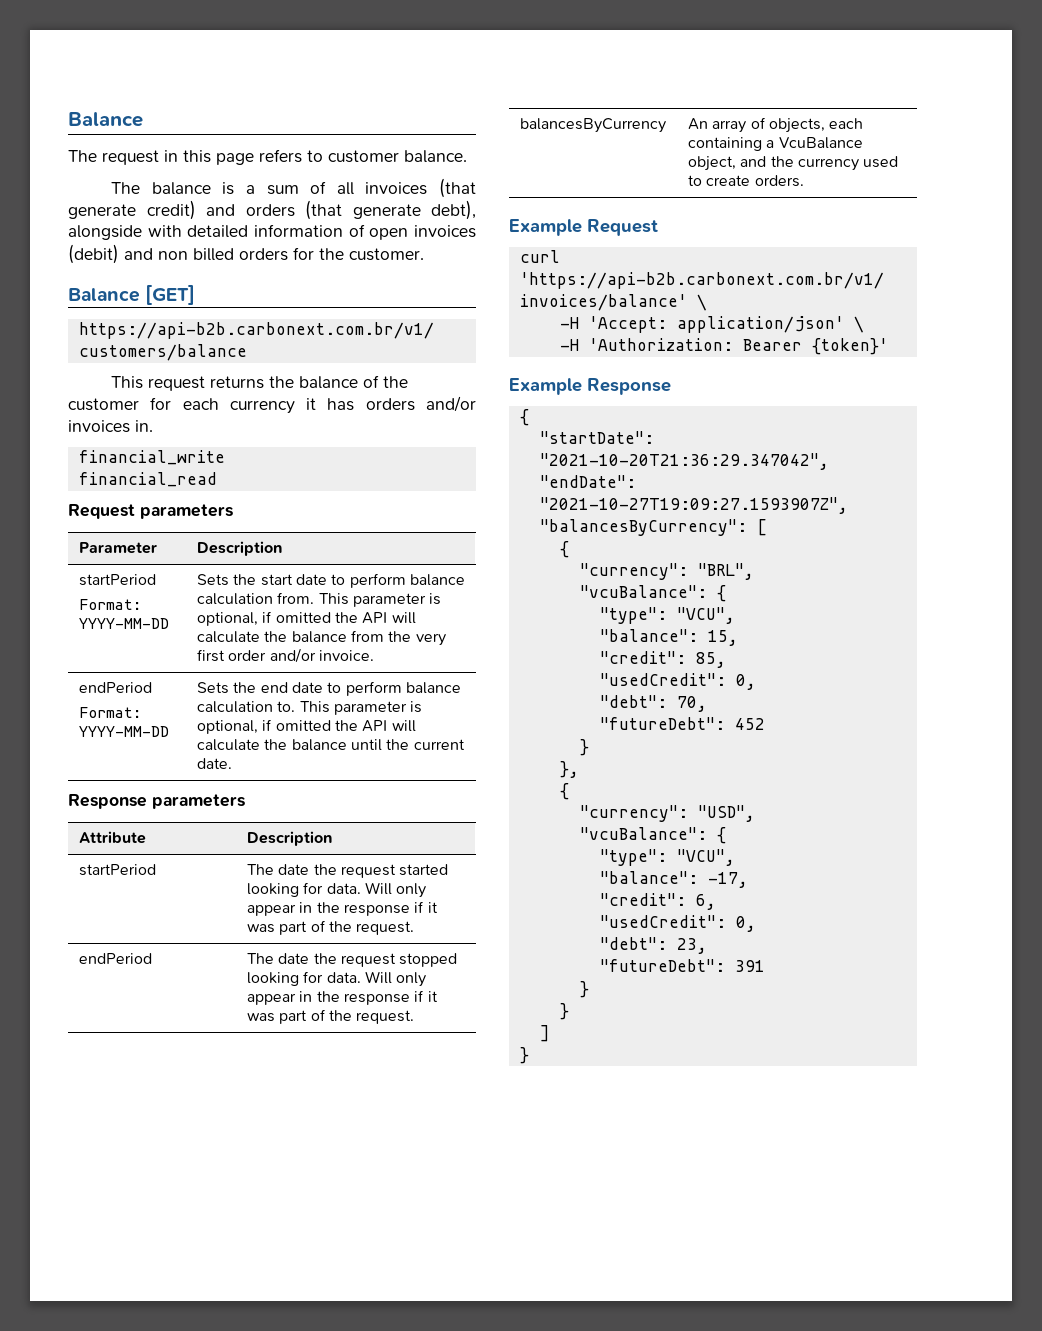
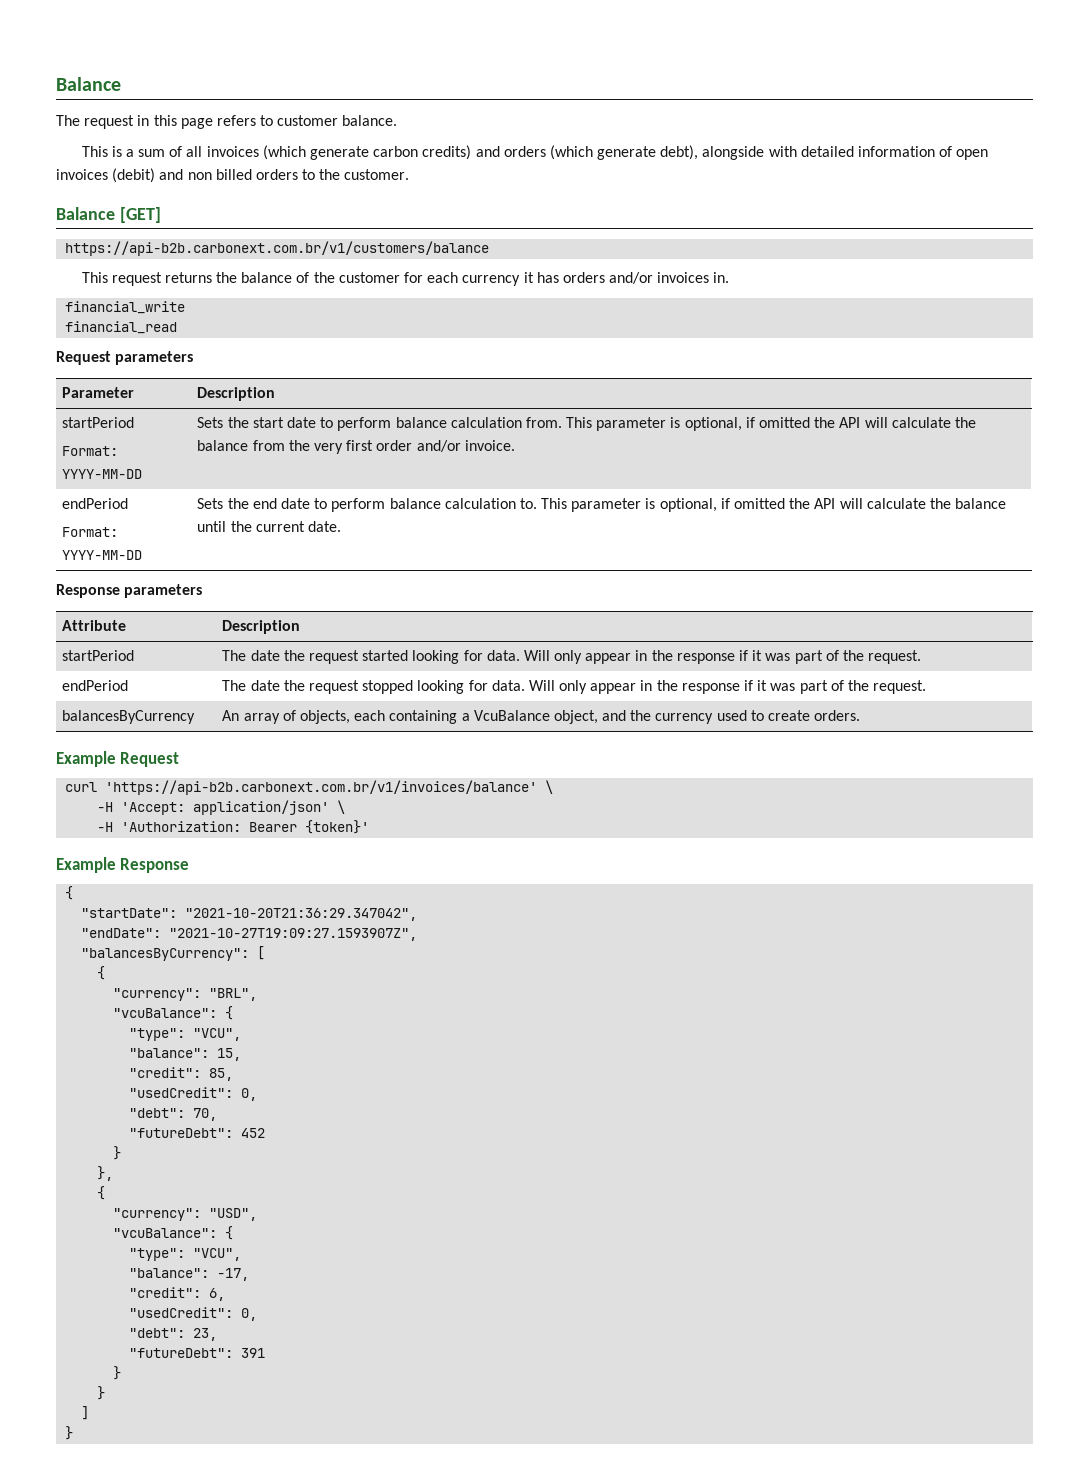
[111,182,211,195] The balance -> [81,146,108,157] This
[439,178,477,198] [68,200,196,220] (that generate credit) -> [262,145,472,160] (which generate carbon credits)
[305,200,342,220] (that -> [549,145,593,160] (which
[293,247,314,260] for -> [302,169,316,180] to

